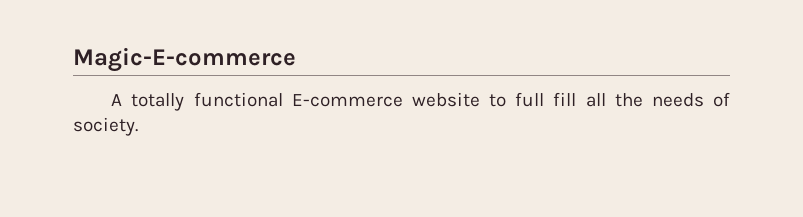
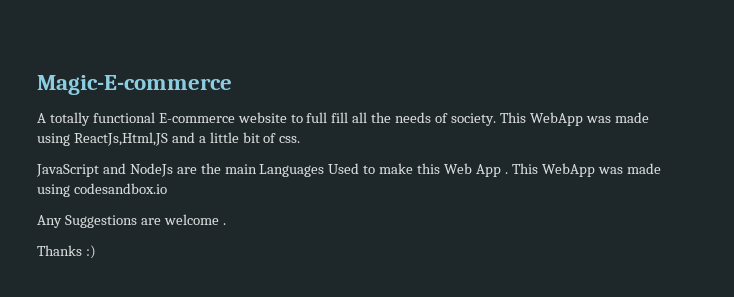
(138, 126) none -> [499,112,649,126] [37,132,301,146] [36,163,661,177] [37,183,167,197] [37,214,226,228] [37,245,96,259] This WebApp was made using ReactJs,Html,JS and a little bit of css. // JavaScript and NodeJs are the main Languages Used to make this Web App . This WebApp was made using codesandbox.io // Any Suggestions are welcome . // Thanks :)

